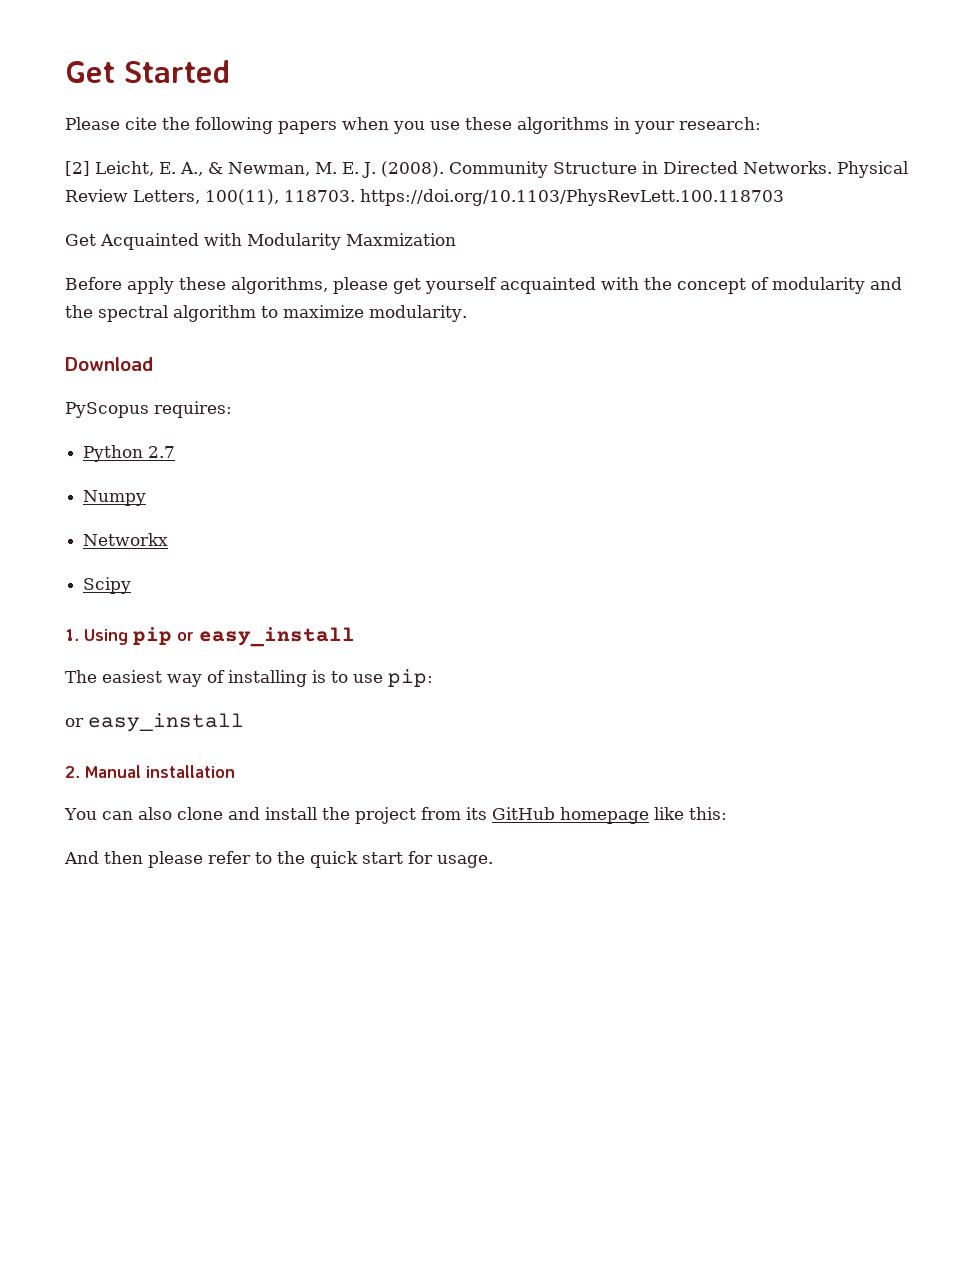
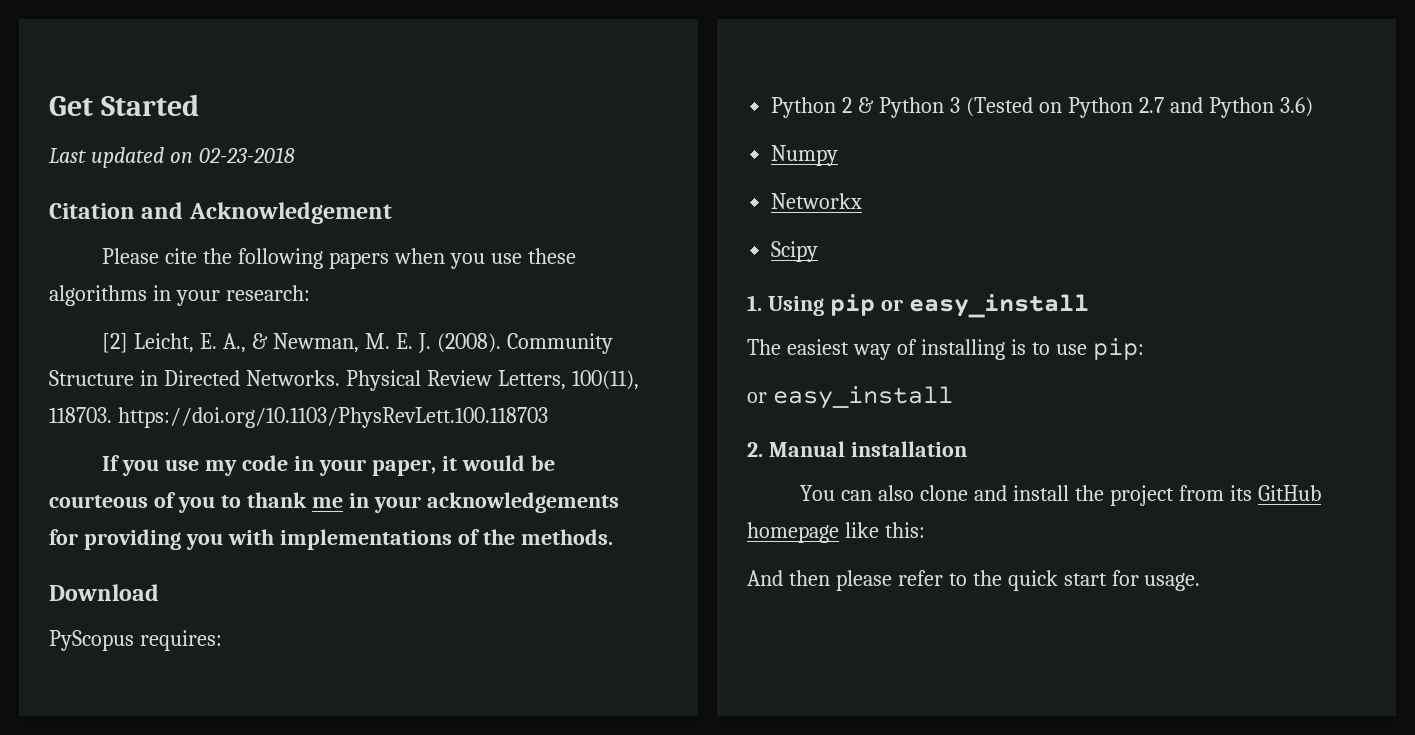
(230, 71) none -> [49,147,295,168] [49,202,392,224] // Last updated on 02-23-2018 // Citation and Acknowledgement
[65,233,456,250] [65,277,902,294] [65,305,467,322] [65,357,153,371] [65,401,232,418] [83,445,176,462] Get Acquainted with Modularity Maxmization // Before apply these algorithms, please get yourself acquainted with the concept of modularity and the spectral algorithm to maximize modularity. // Download // PyScopus requires: // Python 2.7 -> [102,455,555,476] [49,492,619,513] [49,529,613,550] [49,584,159,601] [49,630,222,651] [771,97,1313,118] If you use my code in your paper, it would be courteous of you to thank me in your acknowledgements for providing you with implementations of the methods. // Download // PyScopus requires: // Python 2 & Python 3 (Tested on Python 2.7 and Python 3.6)

